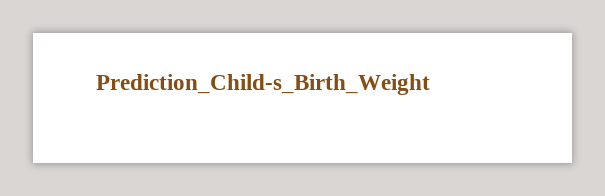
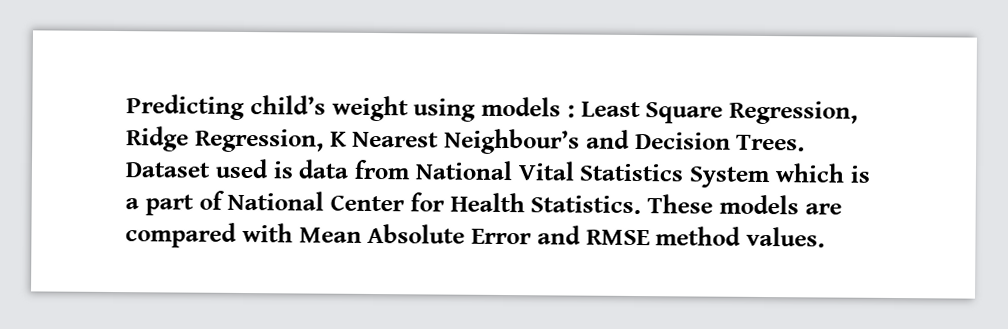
[96,74,430,95] Prediction_Child-s_Birth_Weight -> [126,94,858,125] [126,126,806,155] [125,158,871,189] [125,190,842,216] [125,222,825,248] Predicting child’s weight using models : Least Square Regression, Ridge Regression, K Nearest Neighbour’s and Decision Trees. Dataset used is data from National Vital Statistics System which is a part of National Center for Health Statistics. These models are compared with Mean Absolute Error and RMSE method values.

